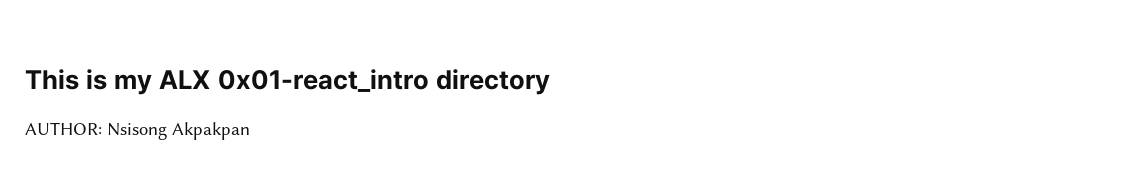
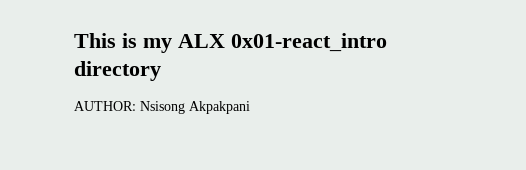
[172,122,250,140] Akpakpan -> [189,101,250,114] Akpakpani

